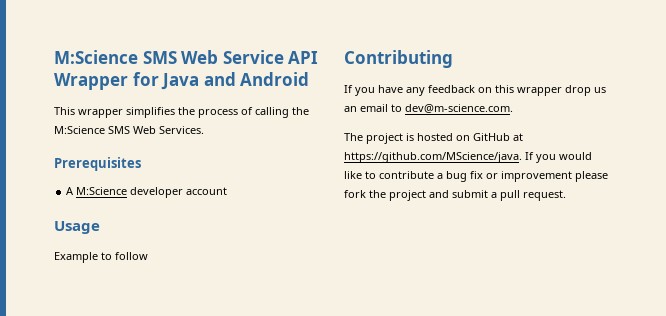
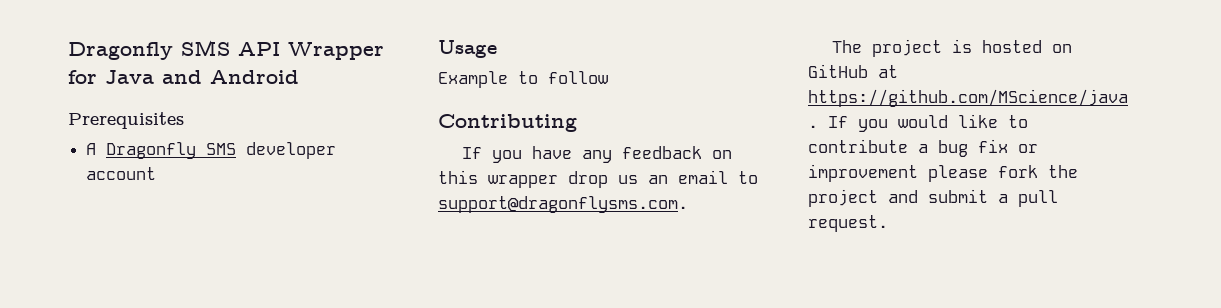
[54,50,284,64] M:Science SMS Web Service -> [68,40,230,60] Dragonfly SMS
[54,107,309,118] [54,126,204,134] // This wrapper simplifies the process of calling the M:Science SMS Web Services. -> (299, 77) none
[76,187,128,195] M:Science -> [106,142,237,159] Dragonfly SMS
[405,104,513,113] dev@m-science.com. -> [438,196,688,213] support@dragonflysms.com.

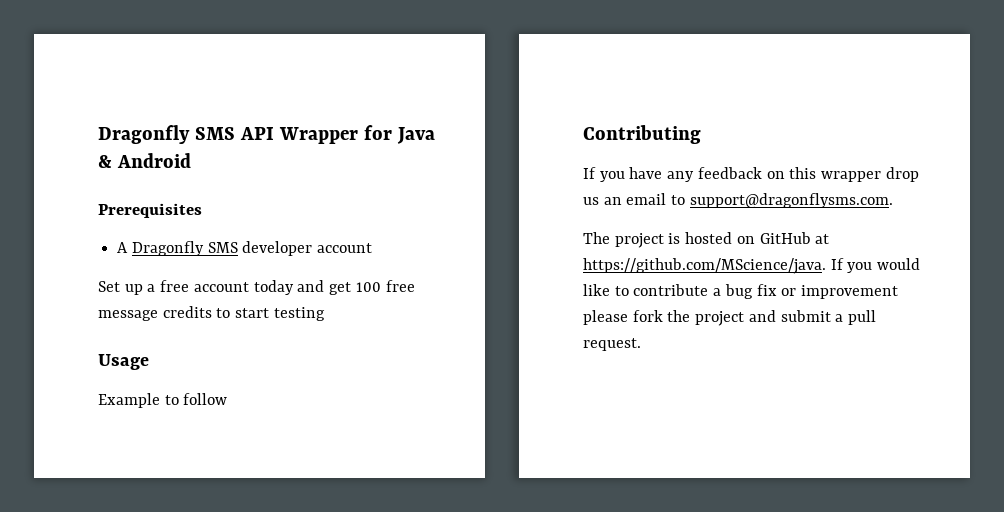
[162,70,202,84] and -> [98,155,112,168] &
(157, 173) none -> [98,280,415,295] [98,306,325,321] // Set up a free account today and get 100 free message credits to start testing

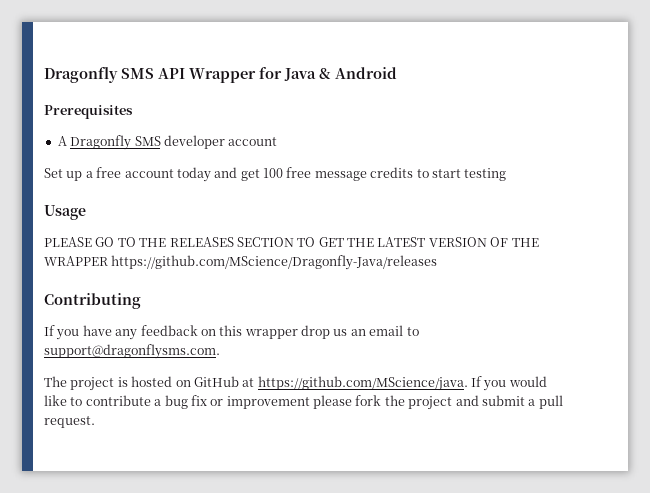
[98,393,228,408] Example to follow -> [44,237,539,247] [44,255,438,270] PLEASE GO TO THE RELEASES SECTION TO GET THE LATEST VERSION OF THE WRAPPER https://github.com/MScience/Dragonfly-Java/releases

